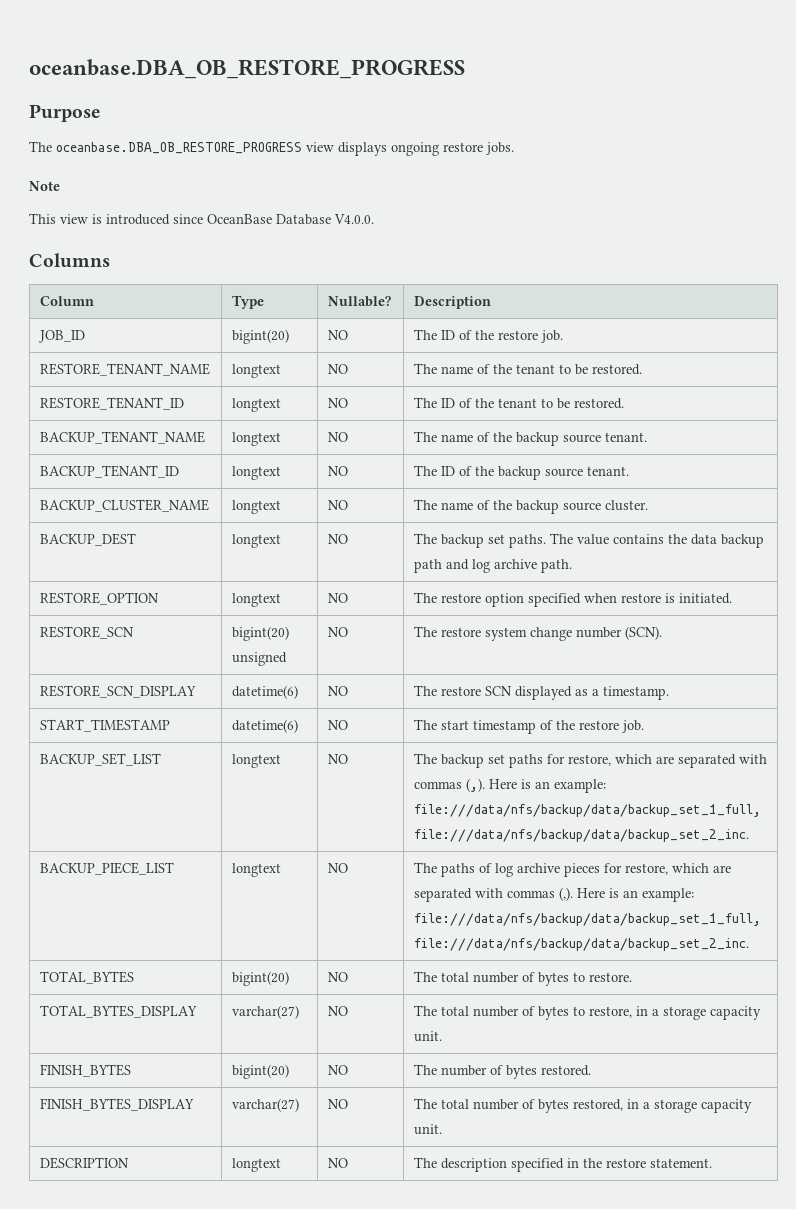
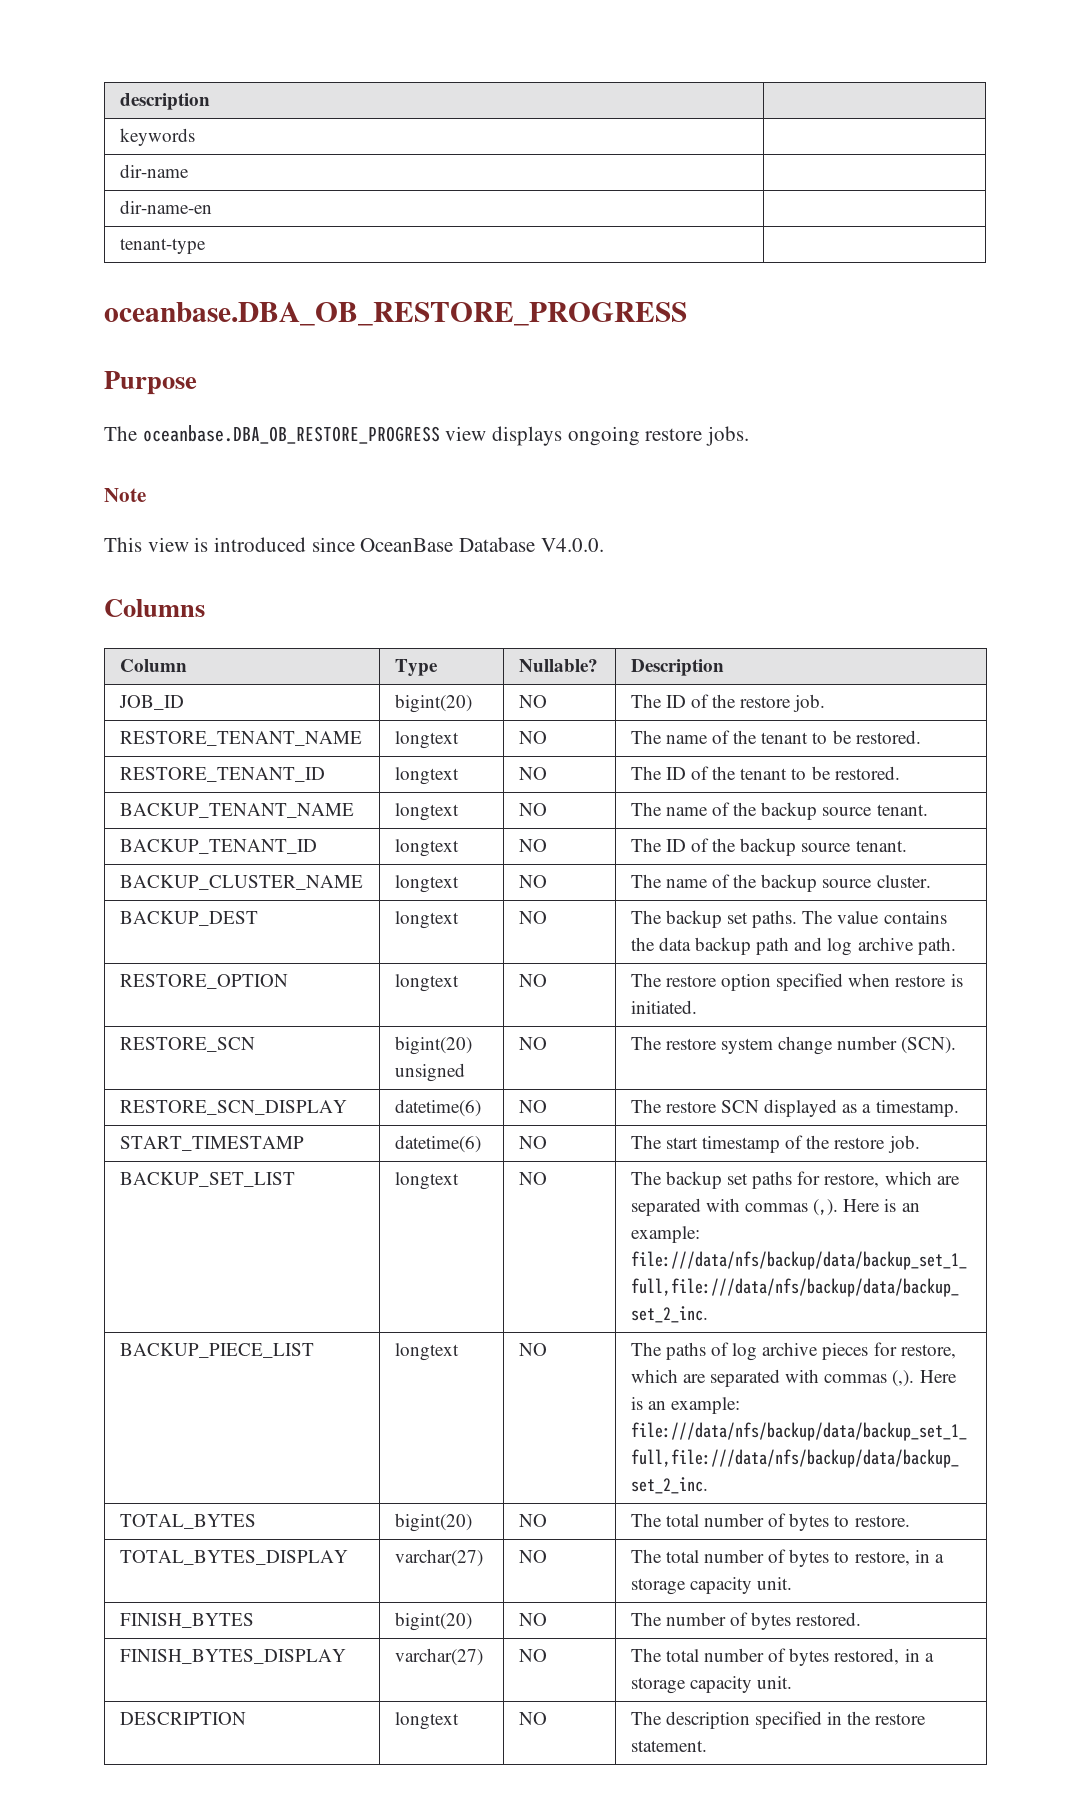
(29, 69) none -> [119,93,210,110] [119,128,195,146] [119,164,189,178] [119,200,212,214] [119,238,206,254] description | // keywords | // dir-name | // dir-name-en | // tenant-type | //

